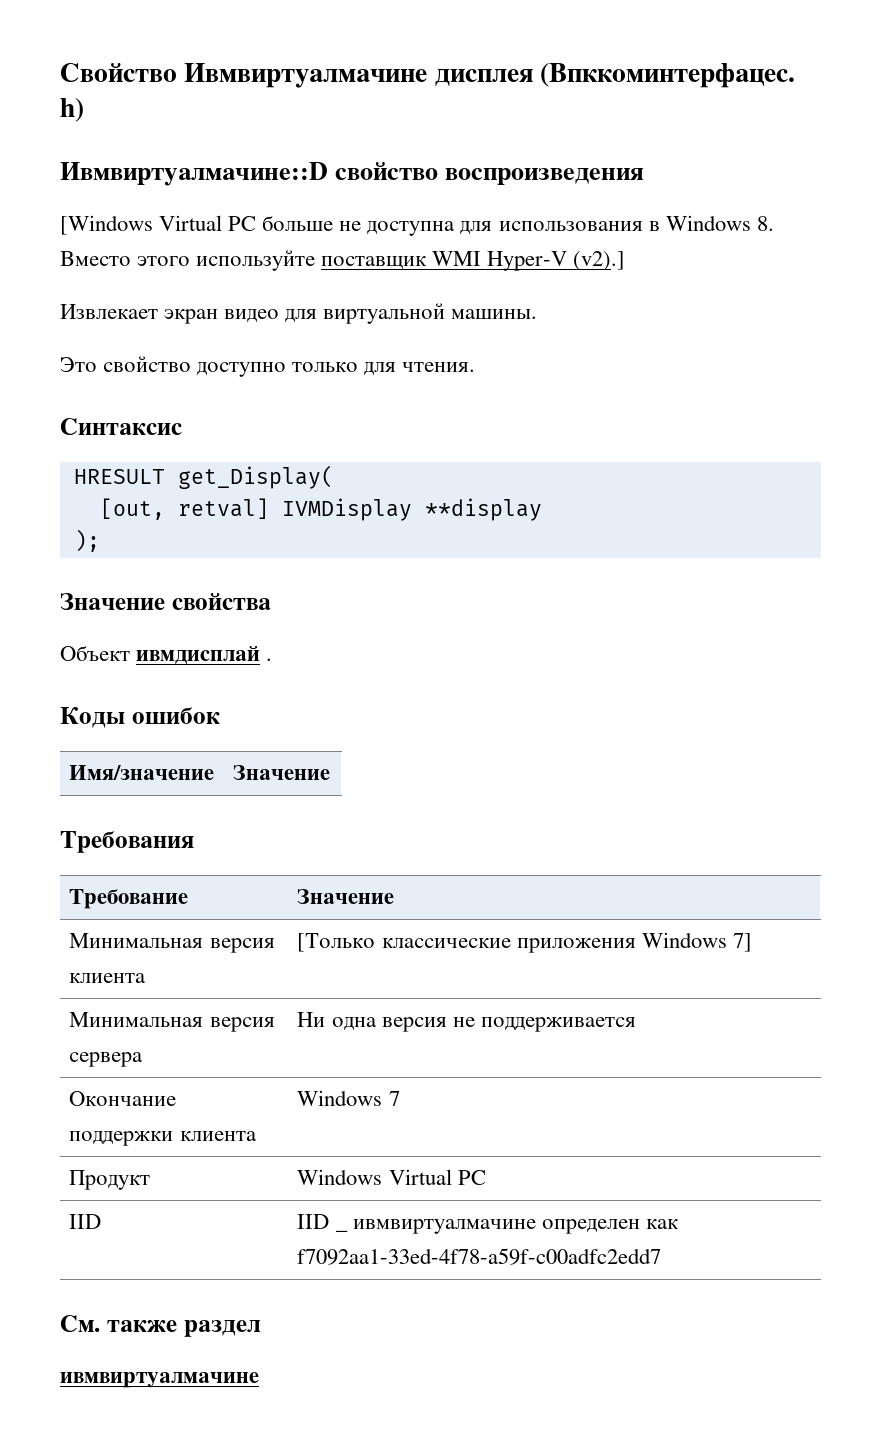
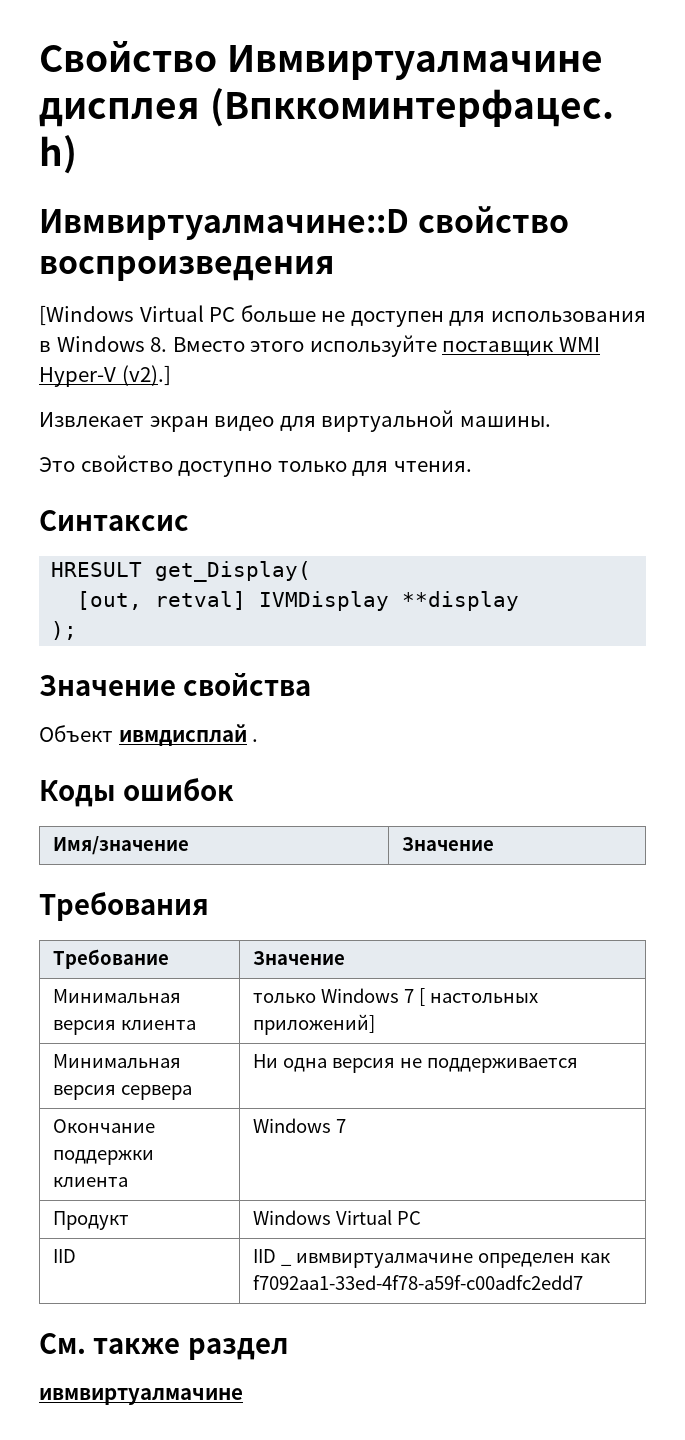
[367,221,456,236] доступна -> [350,311,444,327] доступен
[297,932,752,953] [Только классические приложения Windows 7] -> [253,988,539,1006] [253,1014,376,1035] только Windows 7 [ настольных приложений]

